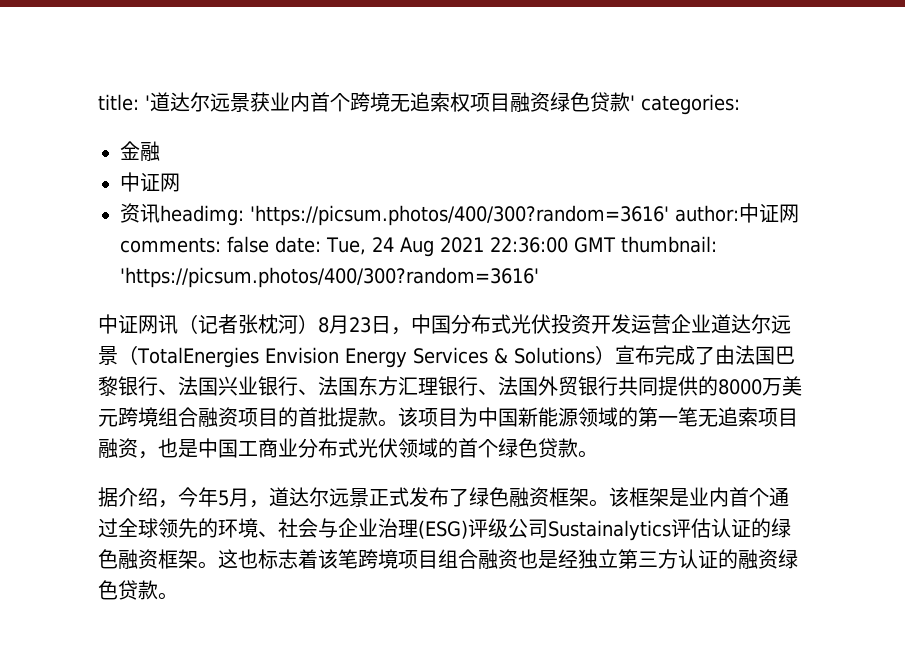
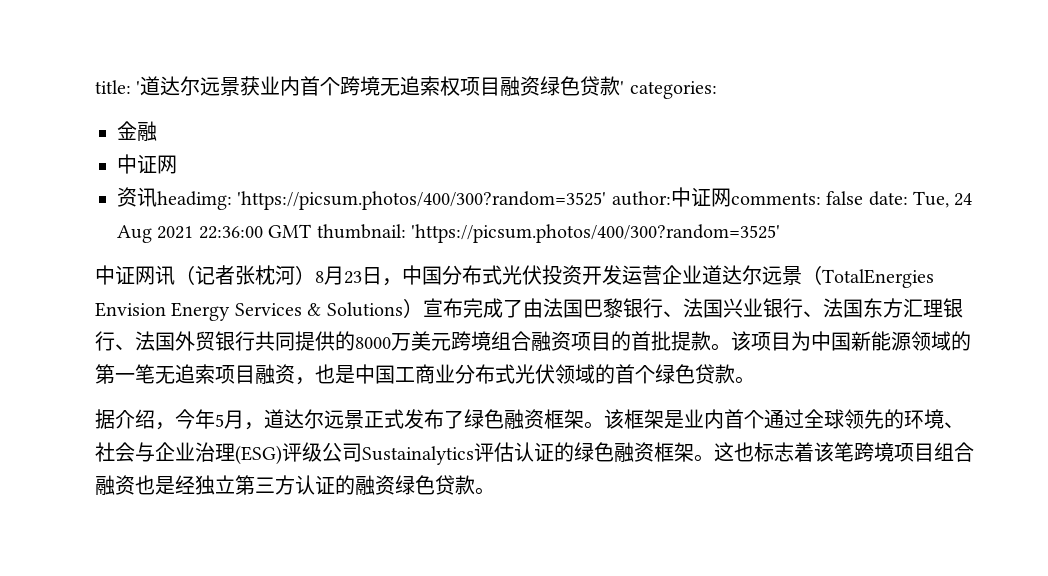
[250,205,669,226] 'https://picsum.photos/400/300?random=3616' -> [237,191,607,210] 'https://picsum.photos/400/300?random=3525'
[120,267,539,288] 'https://picsum.photos/400/300?random=3616' -> [411,224,780,243] 'https://picsum.photos/400/300?random=3525'

